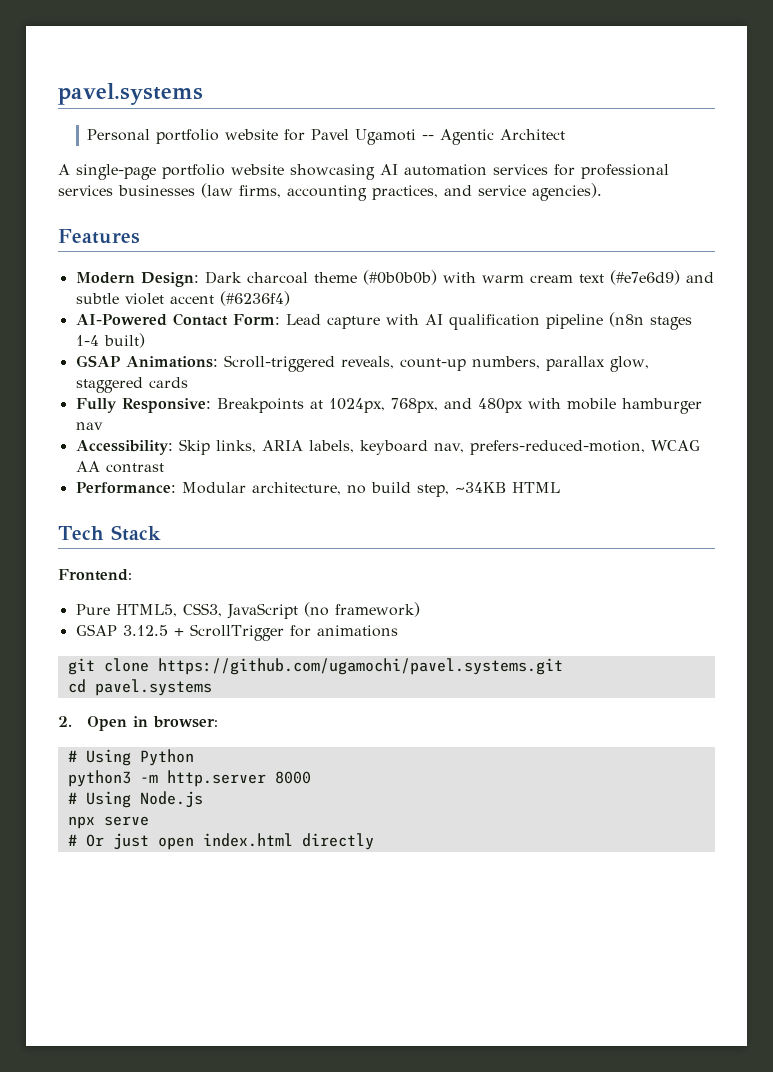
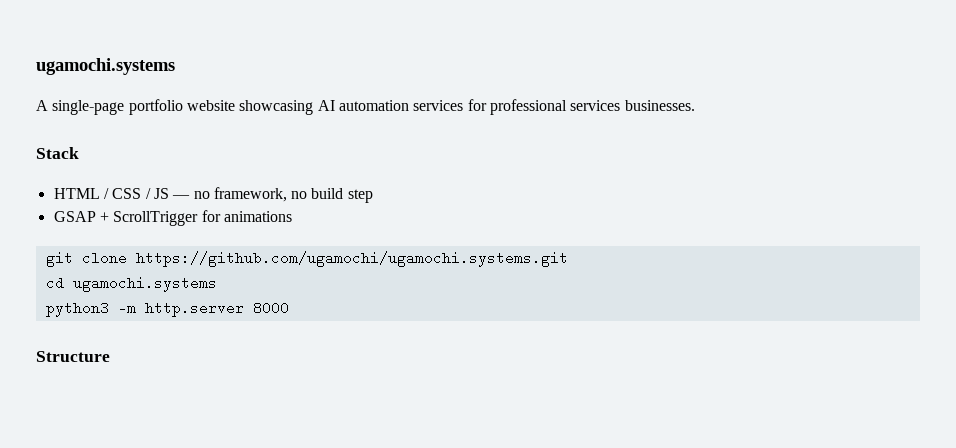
[58,83,203,105] [87,129,566,145] pavel.systems // Personal portfolio website for Pavel Ugamoti -- Agentic Architect -> [36,58,175,75] ugamochi.systems
[118,183,602,201] [58,229,140,244] [75,270,714,287] [75,291,290,306] [75,312,692,330] [75,333,145,348] [75,355,649,372] [75,377,188,393] [75,398,702,414] [75,422,103,430] [75,439,700,455] [75,461,164,473] [75,482,560,497] [58,525,161,541] [58,569,132,581] [75,602,420,619] [75,624,168,636] businesses (law firms, accounting practices, and service agencies). // Features // Modern Design: Dark charcoal theme (#0b0b0b) with warm cream text (#e7e6d9) and subtle violet accent (#6236f4) // AI-Powered Contact Form: Lead capture with AI qualification pipeline (n8n stages 1-4 built) // GSAP Animations: Scroll-triggered reveals, count-up numbers, parallax glow, staggered cards // Fully Responsive: Breakpoints at 1024px, 768px, and 480px with mobile hamburger nav // Accessibility: Skip links, ARIA labels, keyboard nav, prefers-reduced-motion, WCAG AA contrast // Performance: Modular architecture, no build step, ~34KB HTML // Tech Stack // Frontend: // Pure HTML5, CSS3, JavaScript (no framework) // GSAP 3.12.5 -> [624,100,695,111] [36,147,79,159] [53,187,373,203] [53,211,96,222] businesses. // Stack // HTML / CSS / JS — no framework, no build step // GSAP
[157,658,563,675] https://github.com/ugamochi/pavel.systems.git -> [135,251,568,267] https://github.com/ugamochi/ugamochi.systems.git
[94,679,212,696] [58,716,219,731] [67,749,194,766] [67,770,311,787] [67,791,203,808] [67,816,149,829] [67,833,374,850] pavel.systems // 2. Open in browser: // # Using Python // python3 -m http.server 8000 // # Using Node.js // npx serve // # Or just open index.html directly -> [72,276,217,292] [45,301,289,317] [36,351,110,362] ugamochi.systems // python3 -m http.server 8000 // Structure

